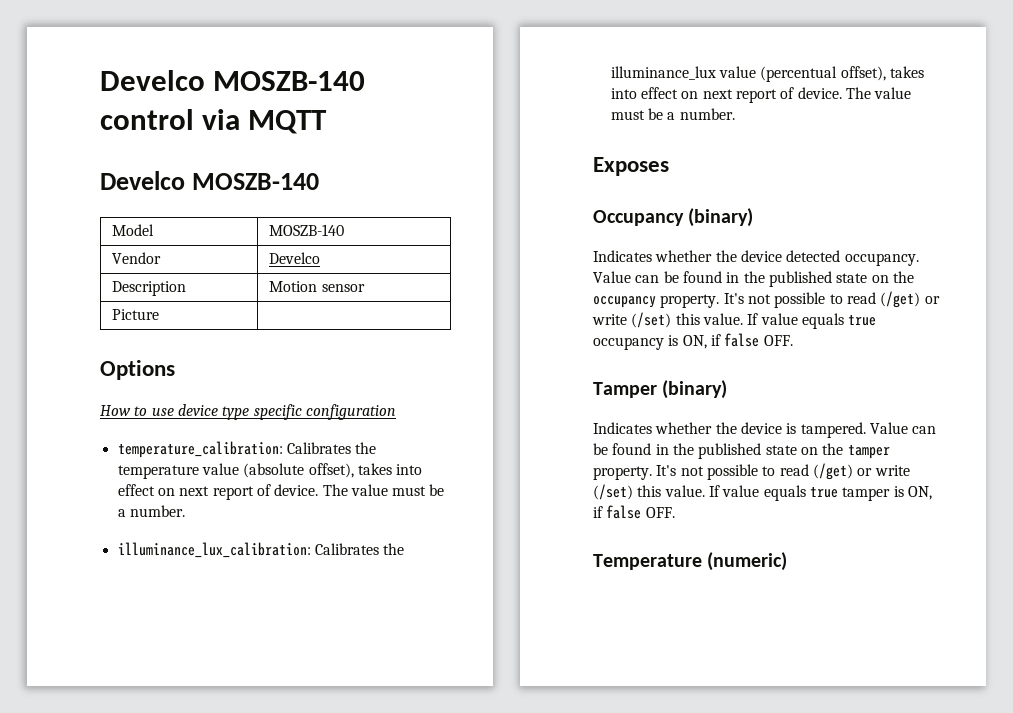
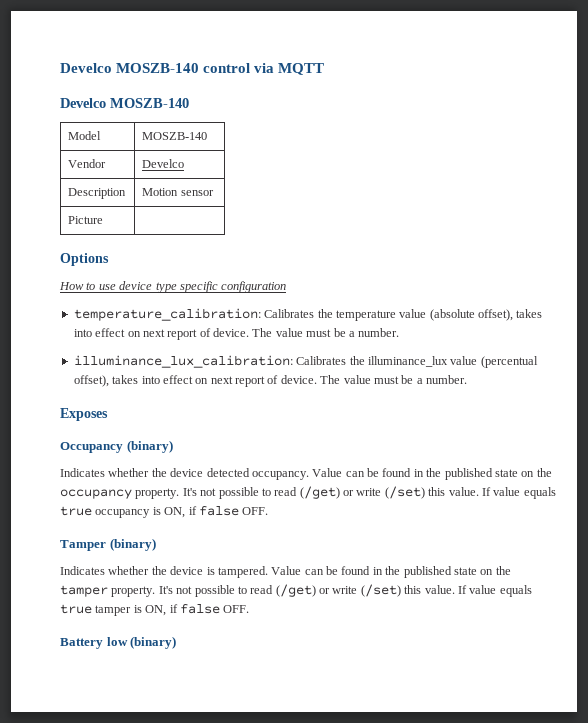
[593,552,788,571] Temperature (numeric) -> [60,636,177,649] Battery low (binary)

